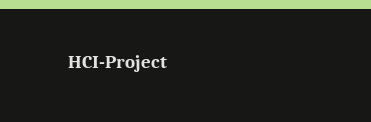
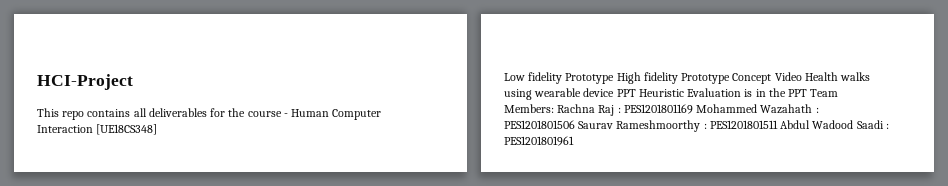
(167, 63) none -> [37,108,382,120] [37,124,158,135] [504,72,871,84] [504,88,839,100] [504,104,819,116] [504,120,889,132] [504,136,574,146] // This repo contains all deliverables for the course - Human Computer Interaction [UE18CS348] // Low fidelity Prototype High fidelity Prototype Concept Video Health walks using wearable device PPT Heuristic Evaluation is in the PPT Team Members: Rachna Raj : PES1201801169 Mohammed Wazahath : PES1201801506 Saurav Rameshmoorthy : PES1201801511 Abdul Wadood Saadi : PES1201801961

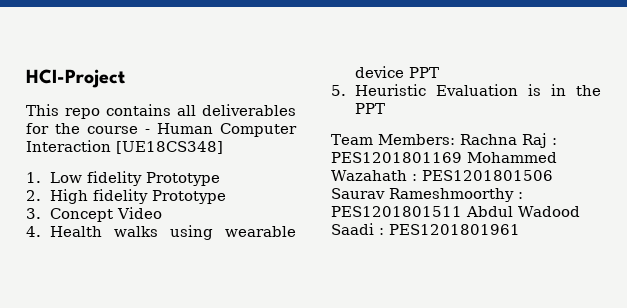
(158, 129) none -> [26,172,41,183] 1.
(615, 78) none -> [26,190,41,201] // 2.
(731, 78) none -> [26,208,41,219] // 3.
(802, 76) none -> [26,226,41,237] // 4.
(636, 93) none -> [331,85,346,96] // 5.
(808, 93) none -> (386, 108) //

